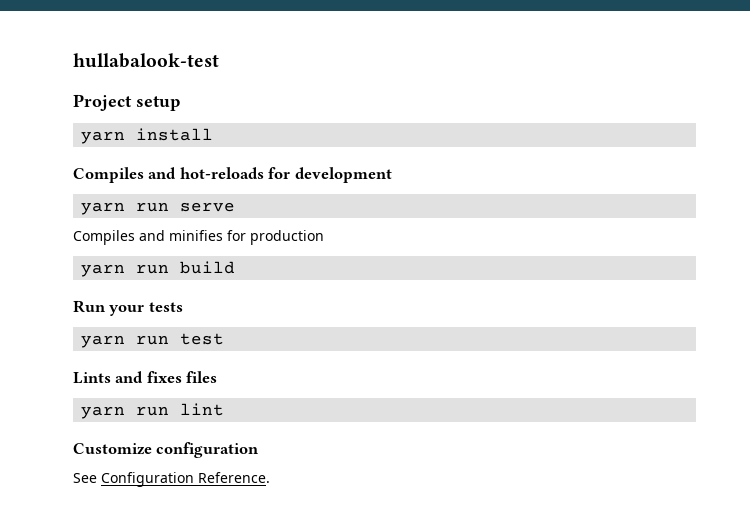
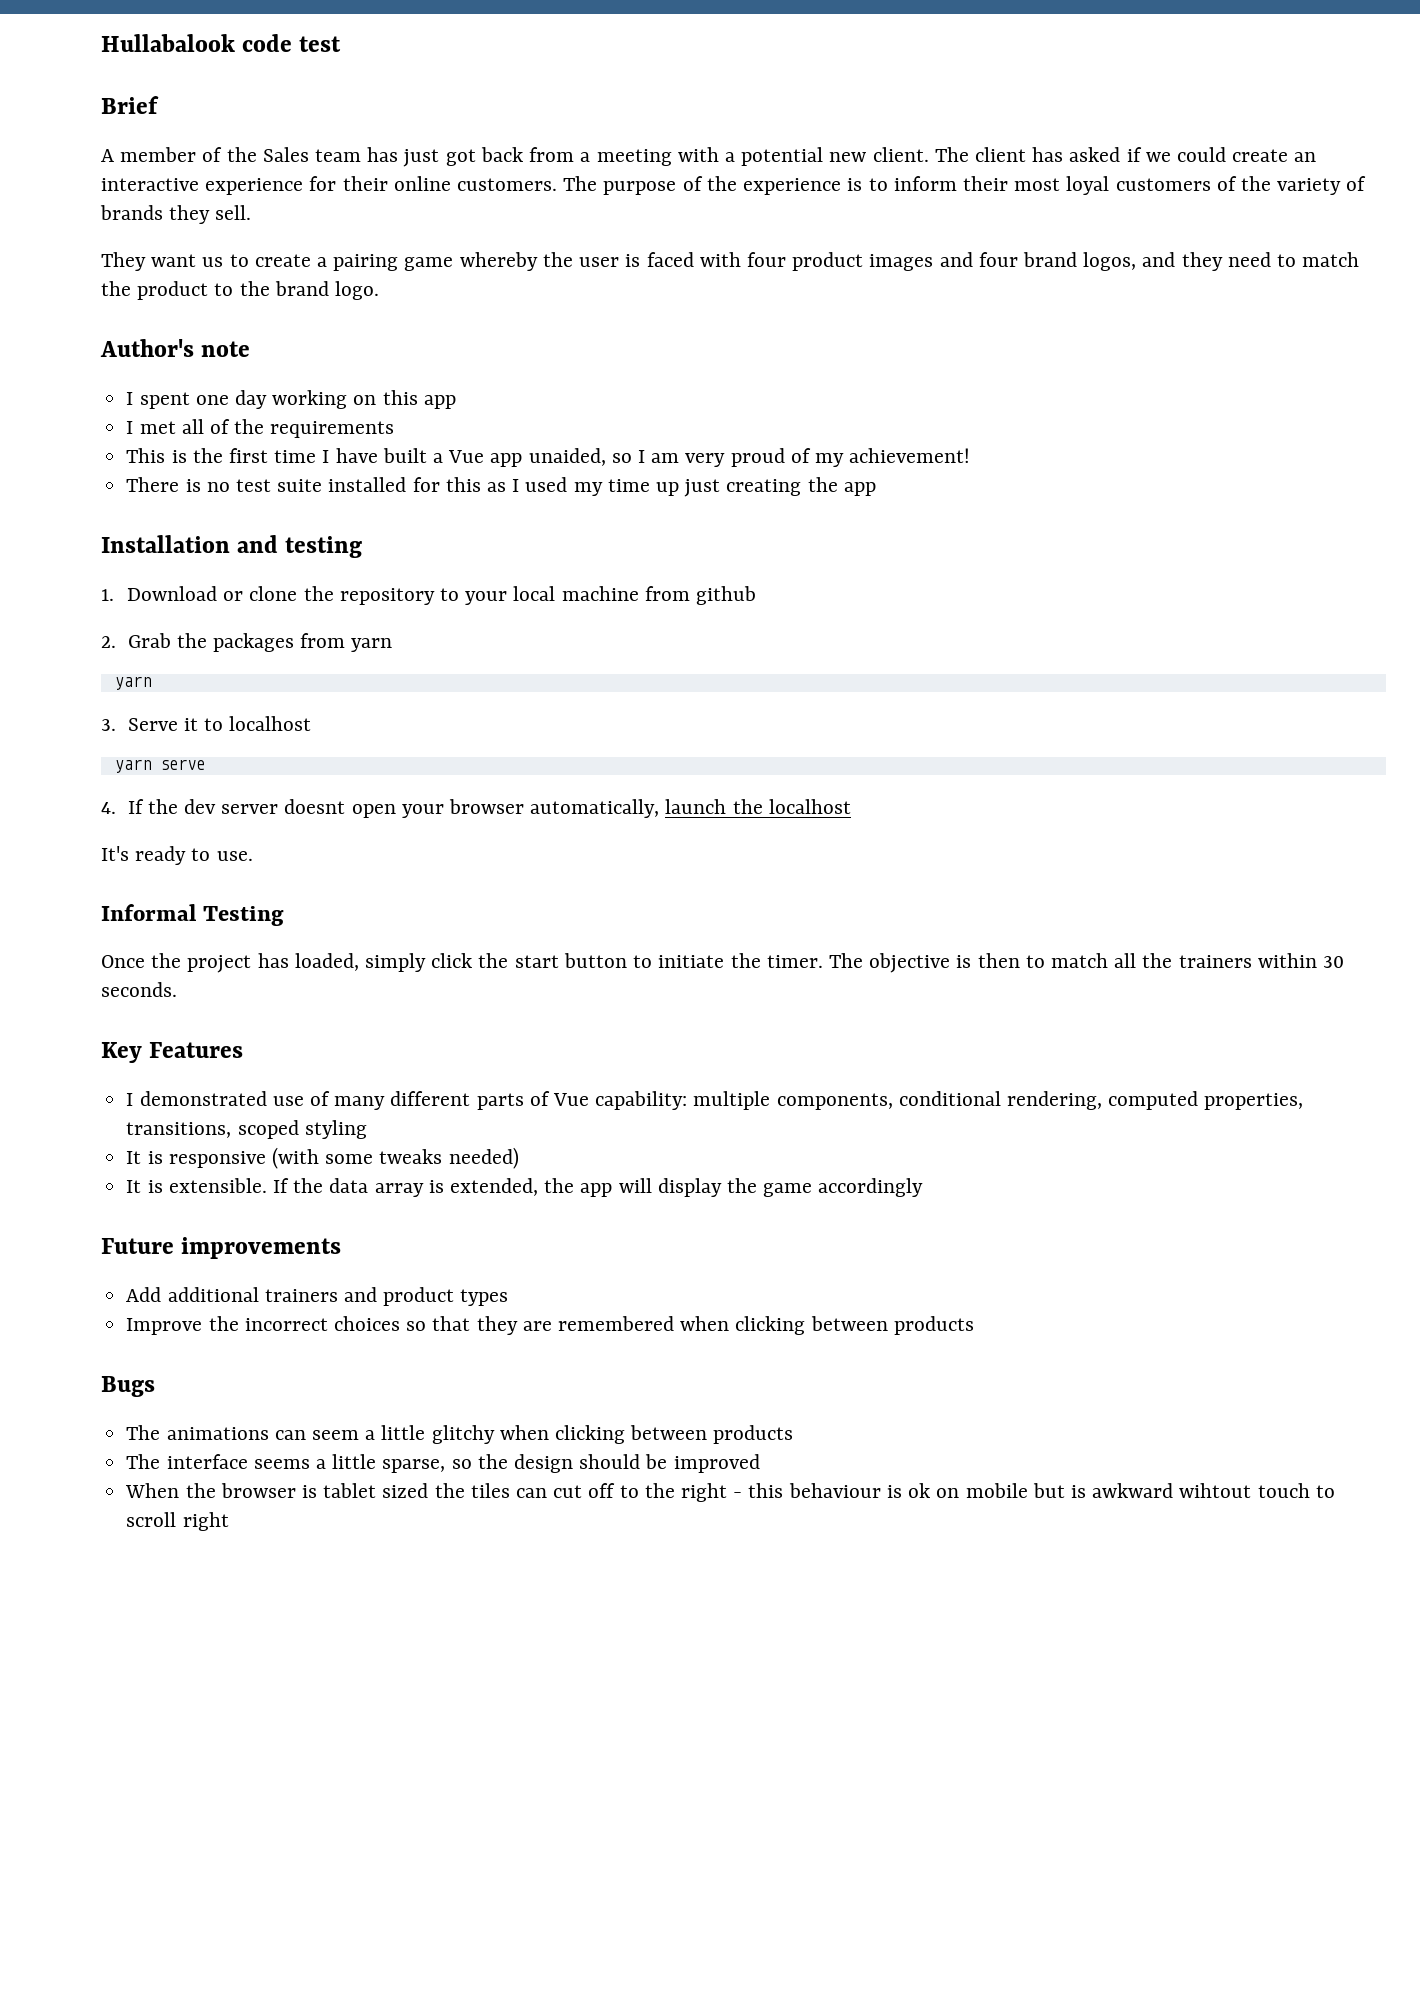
[73,53,219,68] [73,94,180,111] [81,128,214,144] [73,167,392,183] [81,202,170,215] hullabalook-test // Project setup // yarn install // Compiles and hot-reloads for development // yarn run -> [101,34,342,52] [101,96,159,114] [101,147,1317,167] [101,176,1367,195] [100,205,252,224] [101,252,1360,271] [101,281,380,300] [100,339,251,357] [126,390,456,409] [126,419,395,438] [126,448,971,467] [126,477,876,497] [101,535,363,558] [101,586,756,605] [101,633,393,652] [114,676,151,690] [101,716,312,731] [114,759,151,773] Hullabalook code test // Brief // A member of the Sales team has just got back from a meeting with a potential new client. The client has asked if we could create an interactive experience for their online customers. The purpose of the experience is to inform their most loyal customers of the variety of brands they sell. // They want us to create a pairing game whereby the user is faced with four product images and four brand logos, and they need to match the product to the brand logo. // Author's note // I spent one day working on this app // I met all of the requirements // This is the first time I have built a Vue app unaided, so I am very proud of my achievement! // There is no test suite installed for this as I used my time up just creating the app // Installation and testing // 1. Download or clone the repository to your local machine from github // 2. Grab the packages from yarn // yarn // 3. Serve it to localhost // yarn
[73,230,324,245] [81,261,236,277] [73,300,183,316] [81,333,225,348] [73,371,218,384] [81,403,225,419] [73,442,260,458] [73,472,270,487] Compiles and minifies for production // yarn run build // Run your tests // yarn run test // Lints and fixes files // yarn run lint // Customize configuration // See Configuration Reference. -> [101,799,851,818] [101,846,253,865] [101,904,284,926] [101,953,1345,973] [101,982,177,997] [101,1042,244,1063] [126,1091,1304,1110] [126,1120,367,1139] [126,1147,519,1169] [126,1178,924,1197] [101,1237,342,1259] [126,1287,509,1306] [126,1316,974,1335] [101,1376,155,1397] [126,1425,794,1444] [126,1454,760,1473] [125,1483,1335,1502] [126,1512,229,1531] 4. If the dev server doesnt open your browser automatically, launch the localhost // It's ready to use. // Informal Testing // Once the project has loaded, simply click the start button to initiate the timer. The objective is then to match all the trainers within 30 seconds. // Key Features // I demonstrated use of many different parts of Vue capability: multiple components, conditional rendering, computed properties, transitions, scoped styling // It is responsive (with some tweaks needed) // It is extensible. If the data array is extended, the app will display the game accordingly // Future improvements // Add additional trainers and product types // Improve the incorrect choices so that they are remembered when clicking between products // Bugs // The animations can seem a little glitchy when clicking between products // The interface seems a little sparse, so the design should be improved // When the browser is tablet sized the tiles can cut off to the right - this behaviour is ok on mobile but is awkward wihtout touch to scroll right

